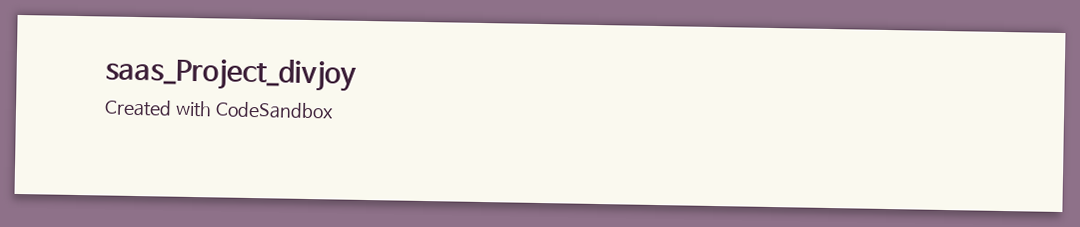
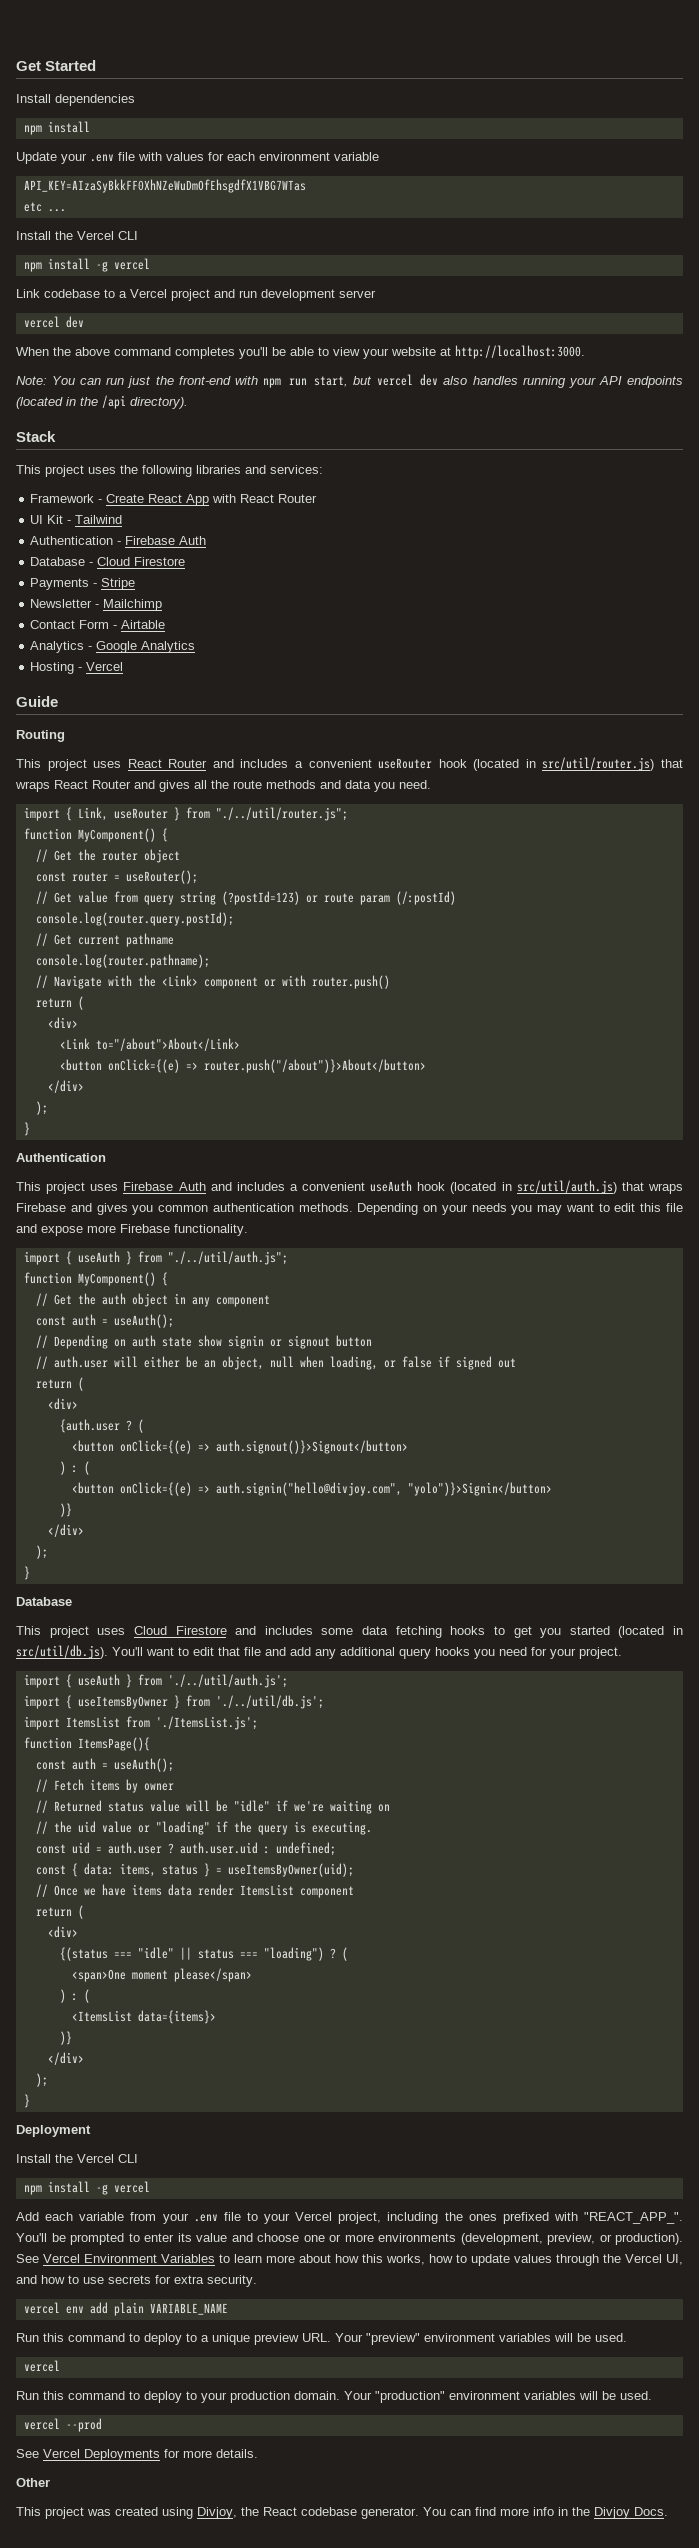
[105,56,357,92] [104,99,334,120] saas_Project_divjoy // Created with CodeSandbox -> [16,60,97,71] [16,94,135,106] [23,121,90,135] [16,152,379,164] [23,179,306,193] [23,202,66,212] [16,231,138,240] [23,258,150,272] [16,289,376,301] [23,316,84,328] [16,345,585,359] [16,374,684,388] [16,395,188,409] [16,431,56,442] [16,465,323,477] [30,494,318,506] [30,515,123,524] [30,536,207,545] [30,557,186,566] [30,578,136,590] [30,599,163,611] [30,620,166,629] [30,641,196,653] [30,662,124,674] [16,696,58,707] [16,730,65,742] [16,757,683,771] [15,780,431,792] [23,807,348,821] [23,828,168,842] [35,849,180,863] [35,870,198,884] [35,891,456,905] [35,912,234,926] [35,933,174,947] [35,954,210,968] [35,975,390,989] [35,996,84,1010] [47,1017,78,1029] [59,1038,240,1051] [59,1059,426,1073] [47,1080,84,1093] [35,1101,48,1115] [23,1122,30,1136] [16,1153,106,1162] [16,1180,683,1194] [16,1203,683,1215] [16,1224,248,1236] [23,1251,288,1265] [23,1272,168,1286] [35,1293,270,1307] [35,1314,174,1328] [35,1335,372,1349] [35,1356,516,1370] [35,1377,84,1391] [47,1398,78,1410] [59,1419,144,1433] [71,1440,408,1454] [59,1461,90,1475] [71,1482,552,1496] [59,1503,72,1517] [47,1524,84,1537] [35,1545,48,1559] [23,1566,30,1580] [16,1597,72,1606] [16,1626,683,1638] [16,1645,622,1659] [23,1674,288,1688] [23,1695,324,1709] [23,1716,258,1730] [23,1737,150,1751] [35,1758,174,1772] [35,1779,174,1793] [35,1800,390,1814] [35,1821,372,1835] [35,1842,336,1856] [35,1863,354,1877] [35,1884,354,1898] [35,1905,84,1919] [47,1926,78,1938] [59,1947,348,1961] [71,1968,252,1982] [59,1989,90,2003] [71,2010,216,2024] [59,2031,72,2045] [47,2052,84,2065] [35,2073,48,2087] [23,2094,30,2108] [16,2125,91,2137] [16,2154,138,2163] [23,2181,150,2195] [16,2212,683,2224] [16,2233,683,2245] [16,2254,683,2266] [16,2275,257,2287] [23,2302,228,2316] [16,2333,627,2345] [23,2360,60,2372] [16,2391,652,2403] [23,2418,102,2432] [16,2449,258,2461] [16,2478,50,2487] [16,2507,668,2519] Get Started // Install dependencies // npm install // Update your .env file with values for each environment variable // API_KEY=AIzaSyBkkFF0XhNZeWuDmOfEhsgdfX1VBG7WTas // etc ... // Install the Vercel CLI // npm install -g vercel // Link codebase to a Vercel project and run development server // vercel dev // When the above command completes you'll be able to view your website at http://localhost:3000. // Note: You can run just the front-end with npm run start, but vercel dev also handles running your API endpoints (located in the /api directory). // Stack // This project uses the following libraries and services: // Framework - Create React App with React Router // UI Kit - Tailwind // Authentication - Firebase Auth // Database - Cloud Firestore // Payments - Stripe // Newsletter - Mailchimp // Contact Form - Airtable // Analytics - Google Analytics // Hosting - Vercel // Guide // Routing // This project uses React Router and includes a convenient useRouter hook (located in src/util/router.js) that wraps React Router and gives all the route methods and data you need. // import { Link, useRouter } from "./../util/router.js"; // function MyComponent() { // // Get the router object // const router = useRouter(); // // Get value from query string (?postId=123) or route param (/:postId) // console.log(router.query.postId); // // Get current pathname // console.log(router.pathname); // // Navigate with the <Link> component or with router.push() // return ( // <div> // <Link to="/about">About</Link> // <button onClick={(e) => router.push("/about")}>About</button> // </div> // ); // } // Authentication // This project uses Firebase Auth and includes a convenient useAuth hook (located in src/util/auth.js) that wraps Firebase and gives you common authentication methods. Depending on your needs you may want to edit this file and expose more Firebase functionality. // import { useAuth } from "./../util/auth.js"; // function MyComponent() { // // Get the auth object in any component // const auth = useAuth(); // // Depending on auth state show signin or signout button // // auth.user will either be an object, null when loading, or false if signed out // return ( // <div> // {auth.user ? ( // <button onClick={(e) => auth.signout()}>Signout</button> // ) : ( // <button onClick={(e) => auth.signin("hello@divjoy.com", "yolo")}>Signin</button> // )} // </div> // ); // } // Database // This project uses Cloud Firestore and includes some data fetching hooks to get you started (located in src/util/db.js). You'll want to edit that file and add any additional query hooks you need for your project. // import { useAuth } from './../util/auth.js'; // import { useItemsByOwner } from './../util/db.js'; // import ItemsList from './ItemsList.js'; // function ItemsPage(){ // const auth = useAuth(); // // Fetch items by owner // // Returned status value will be "idle" if we're waiting on // // the uid value or "loading" if the query is executing. // const uid = auth.user ? auth.user.uid : undefined; // const { data: items, status } = useItemsByOwner(uid); // // Once we have items data render ItemsList component // return ( // <div> // {(status === "idle" || status === "loading") ? ( // <span>One moment please</span> // ) : ( // <ItemsList data={items}> // )} // </div> // ); // } // Deployment // Install the Vercel CLI // npm install -g vercel // Add each variable from your .env file to your Vercel project, including the ones prefixed with "REACT_APP_". You'll be prompted to enter its value and choose one or more environments (development, preview, or production). See Vercel Environment Variables to learn more about how this works, how to update values through the Vercel UI, and how to use secrets for extra security. // vercel env add plain VARIABLE_NAME // Run this command to deploy to a unique preview URL. Your "preview" environment variables will be used. // vercel // Run this command to deploy to your production domain. Your "production" environment variables will be used. // vercel --prod // See Vercel Deployments for more details. // Other // This project was created using Divjoy, the React codebase generator. You can find more info in the Divjoy Docs.

